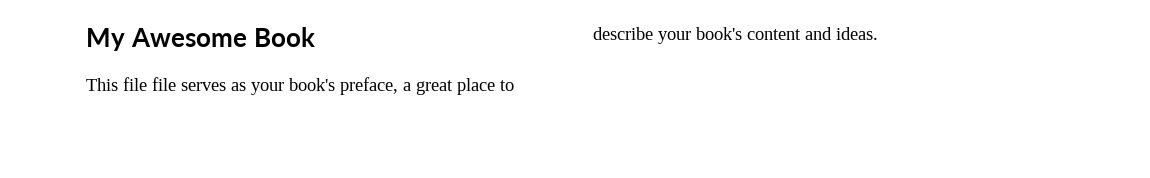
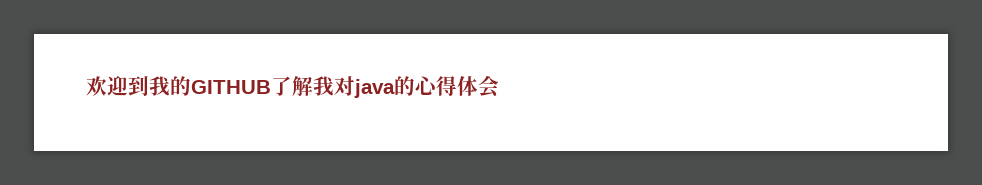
[86,27,316,51] [86,77,514,95] [593,27,878,44] My Awesome Book // This file file serves as your book's preface, a great place to describe your book's content and ideas. -> [86,75,499,98] 欢迎到我的GITHUB了解我对java的心得体会

